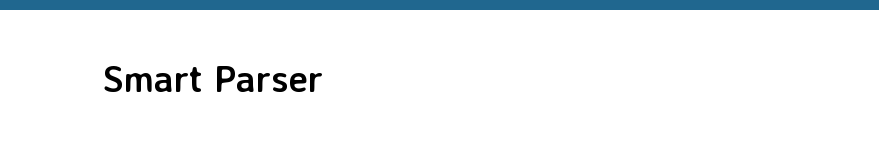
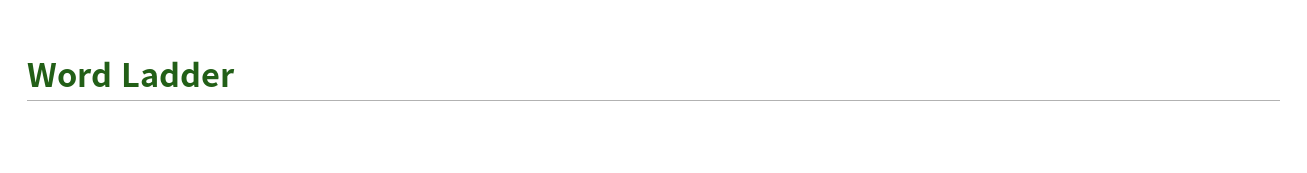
[103,66,323,92] Smart Parser -> [27,61,235,87] Word Ladder

